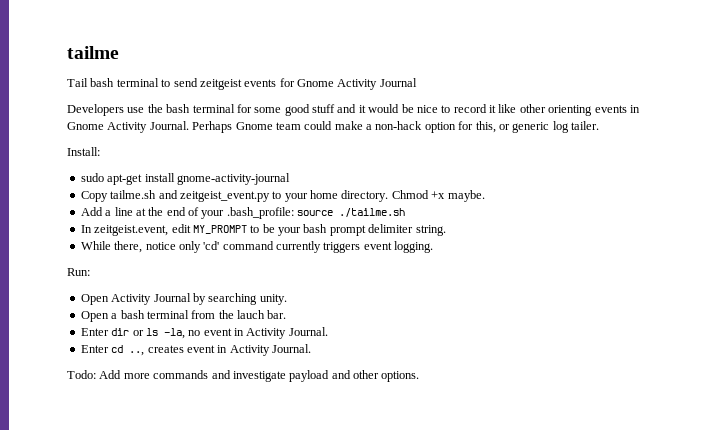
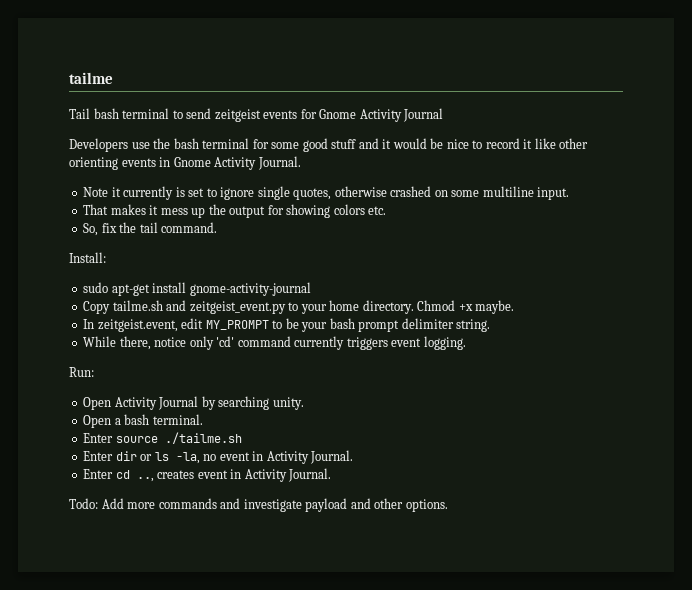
[192,121,599,133] Perhaps Gnome team could make a non-hack option for this, or generic log tailer. -> [83,186,570,200] [83,204,387,218] [83,222,218,236] // Note it currently is set to ignore single quotes, otherwise crashed on some multiline input. // That makes it mess up the output for showing colors etc. // So, fix the tail command.
[80,207,406,219] // Add a line at the end of your .bash_profile: source ./tailme.sh -> (515, 307) none
[146,310,287,319] terminal from the lauch bar. -> [152,414,203,425] [83,432,242,444] terminal. // Enter source ./tailme.sh

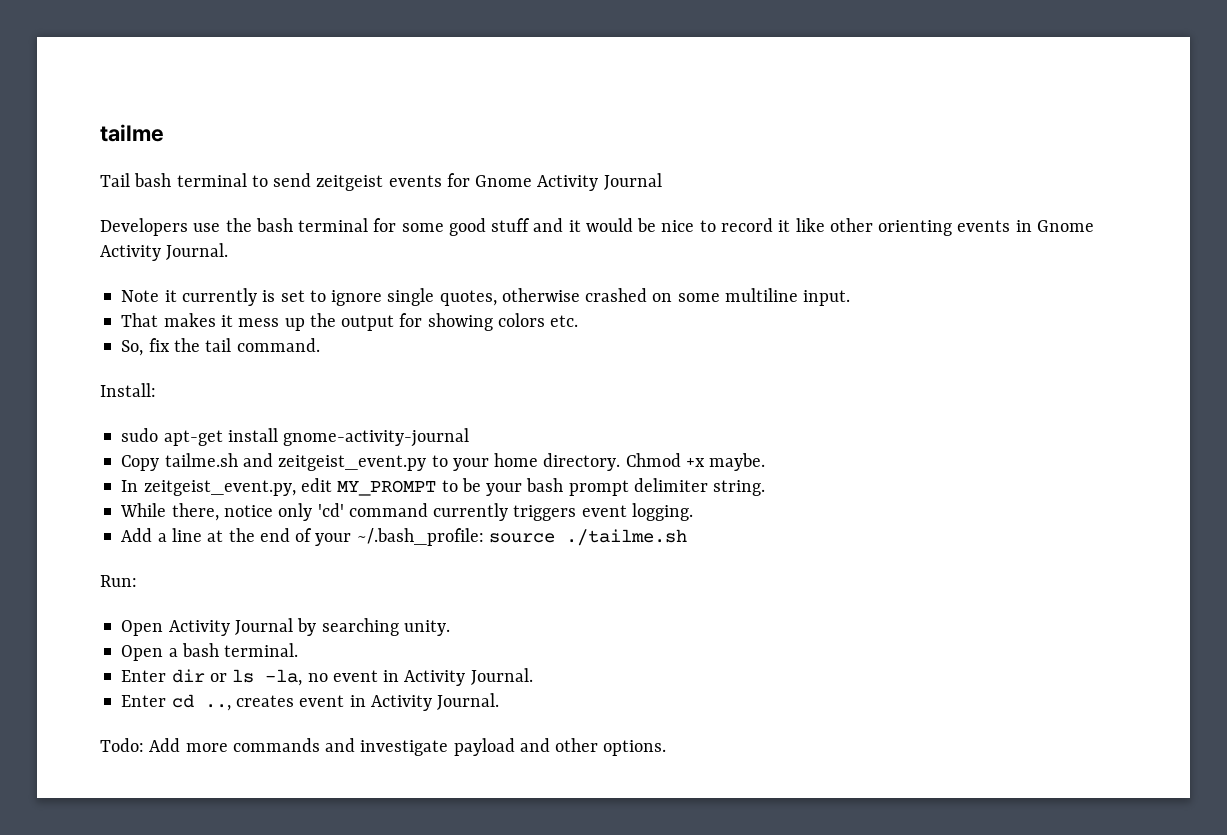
[97,319,178,332] zeitgeist.event, -> [143,480,296,496] zeitgeist_event.py,
(466, 343) none -> [121,528,687,546] // Add a line at the end of your ~/.bash_profile: source ./tailme.sh
[83,432,242,444] // Enter source ./tailme.sh -> (299, 650) none

